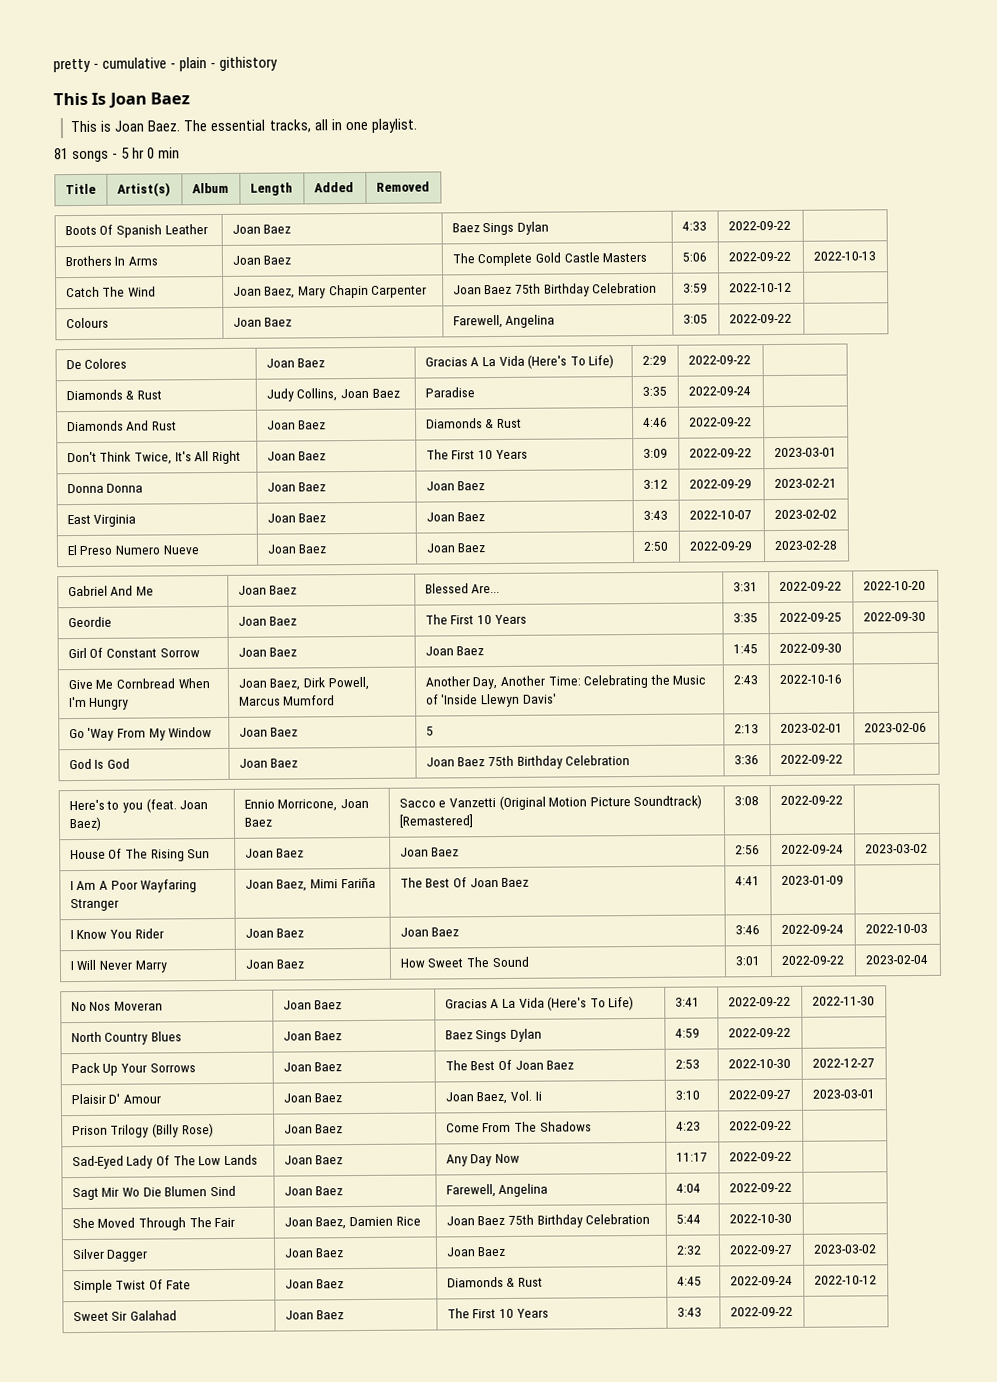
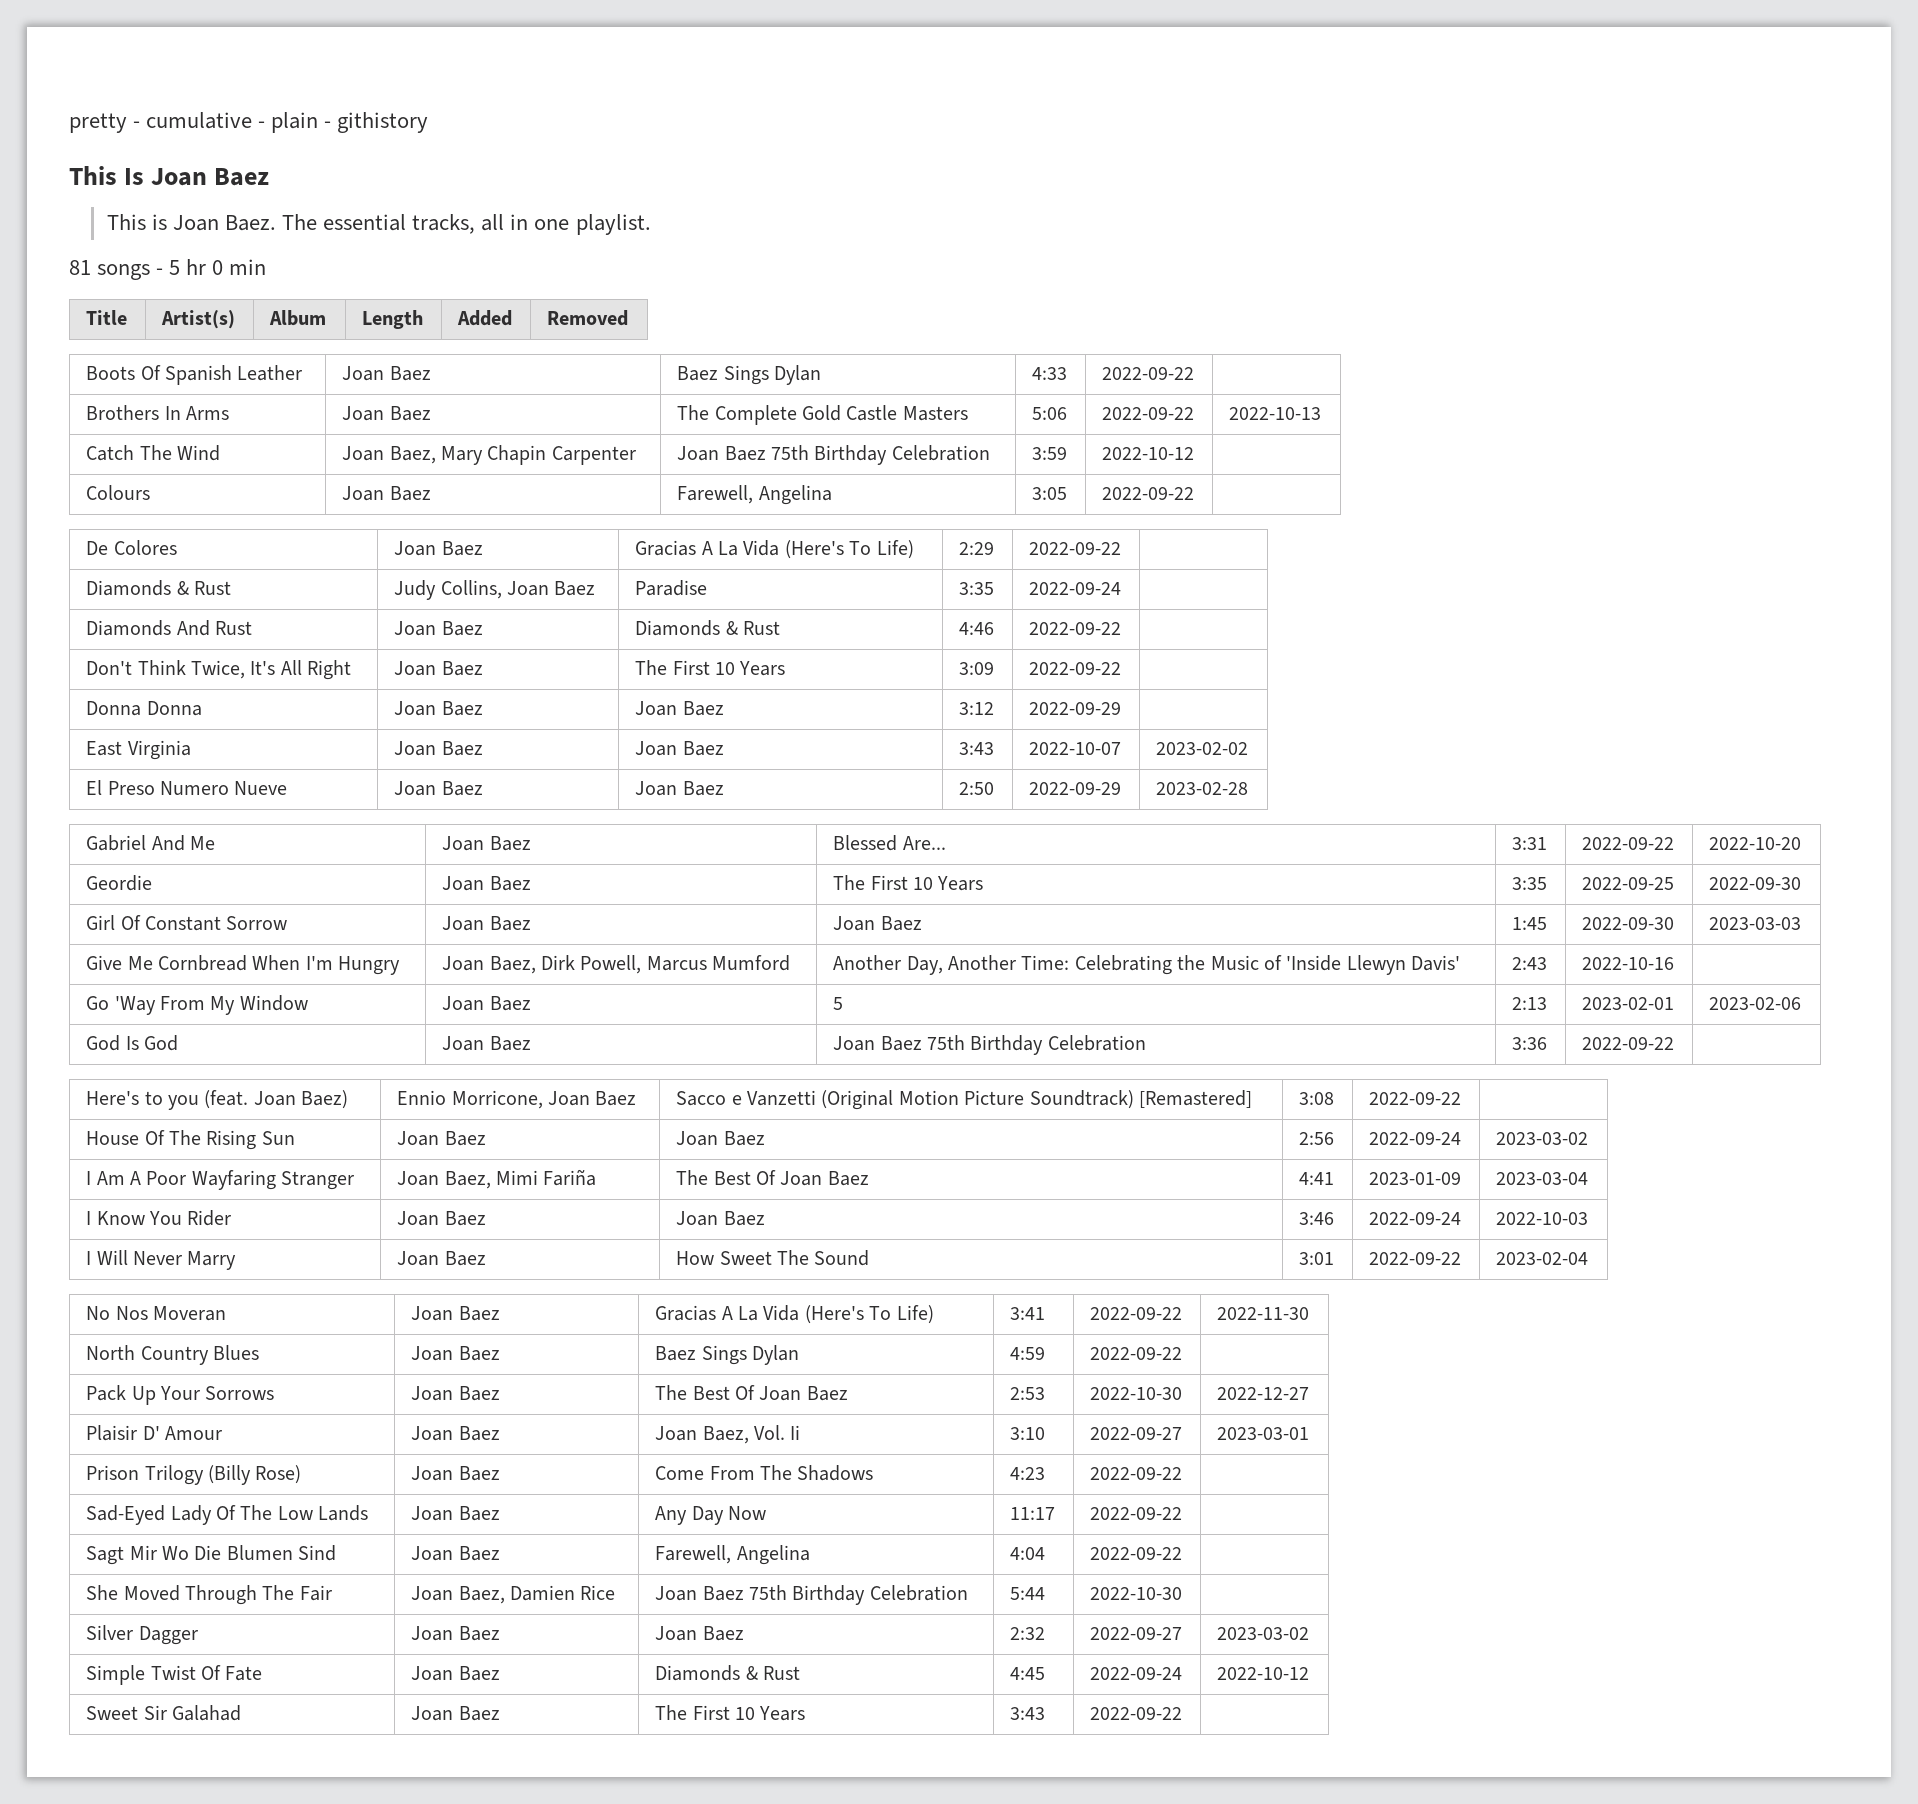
[773,447,837,458] 2023-03-01 -> (1122, 668) none
[773,478,837,489] 2023-02-21 -> (1122, 708) none
(842, 648) none -> [1709,917,1802,930] 2023-03-03
(844, 880) none -> [1496,1172,1589,1185] 2023-03-04

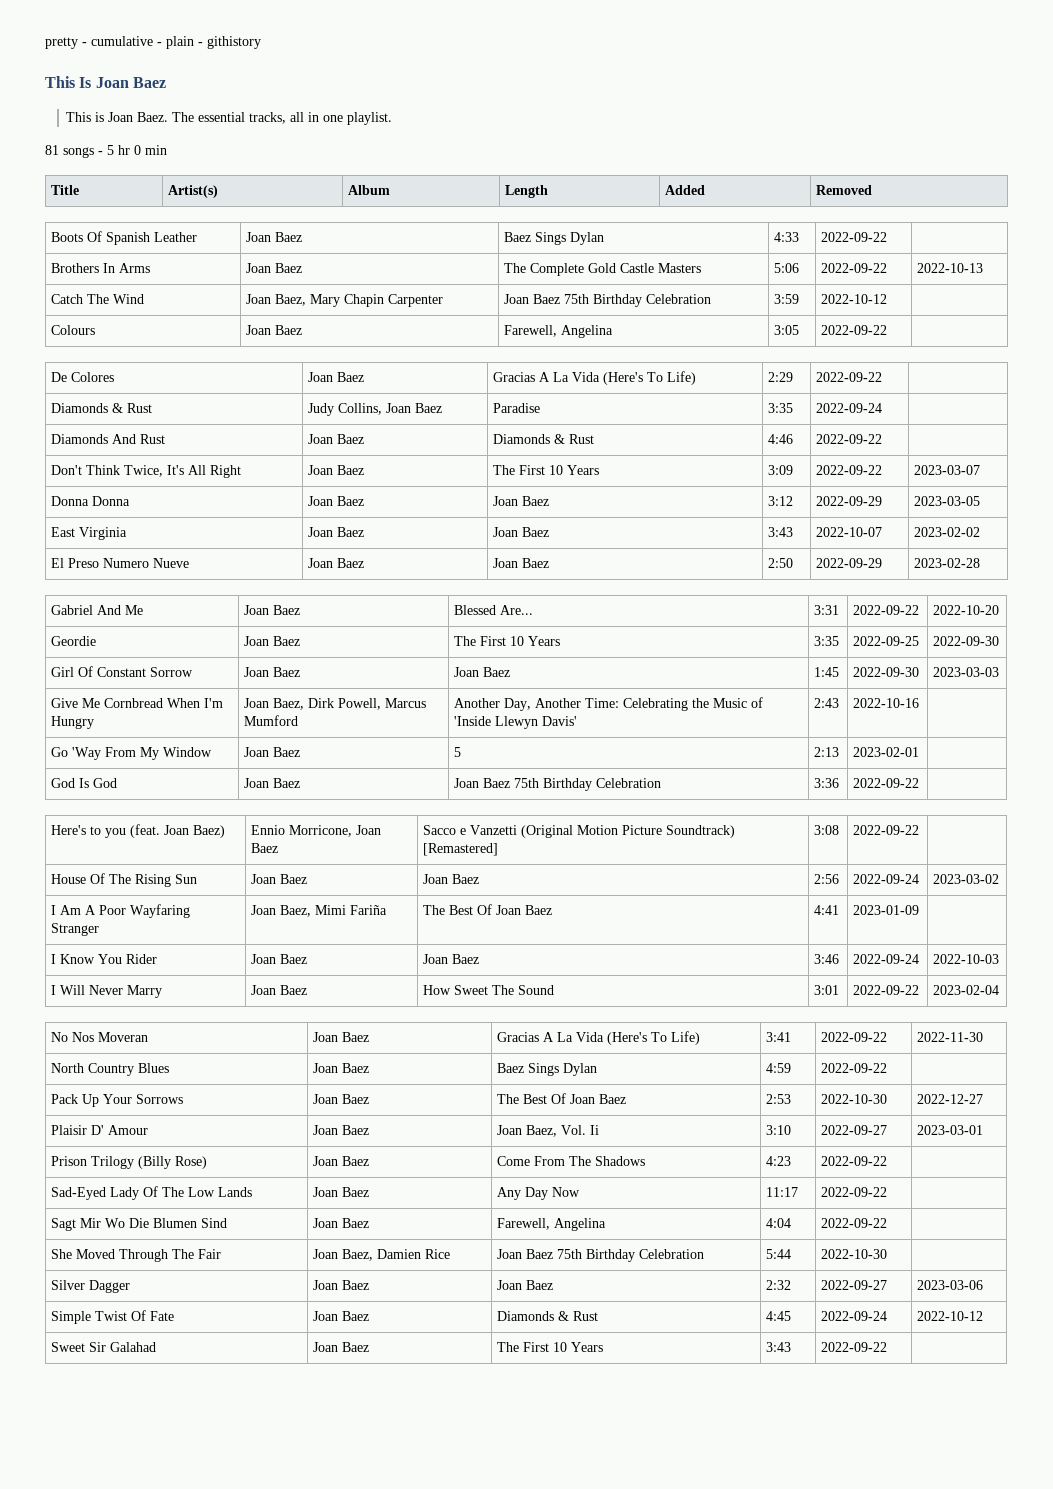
(1122, 668) none -> [914,465,981,475] 2023-03-07
(1122, 708) none -> [914,496,981,506] 2023-03-05
[1709,997,1802,1010] 2023-02-06 -> (920, 752) none
[1496,1172,1589,1185] 2023-03-04 -> (920, 910) none
[1217,1627,1310,1640] 2023-03-02 -> [917,1280,984,1290] 2023-03-06

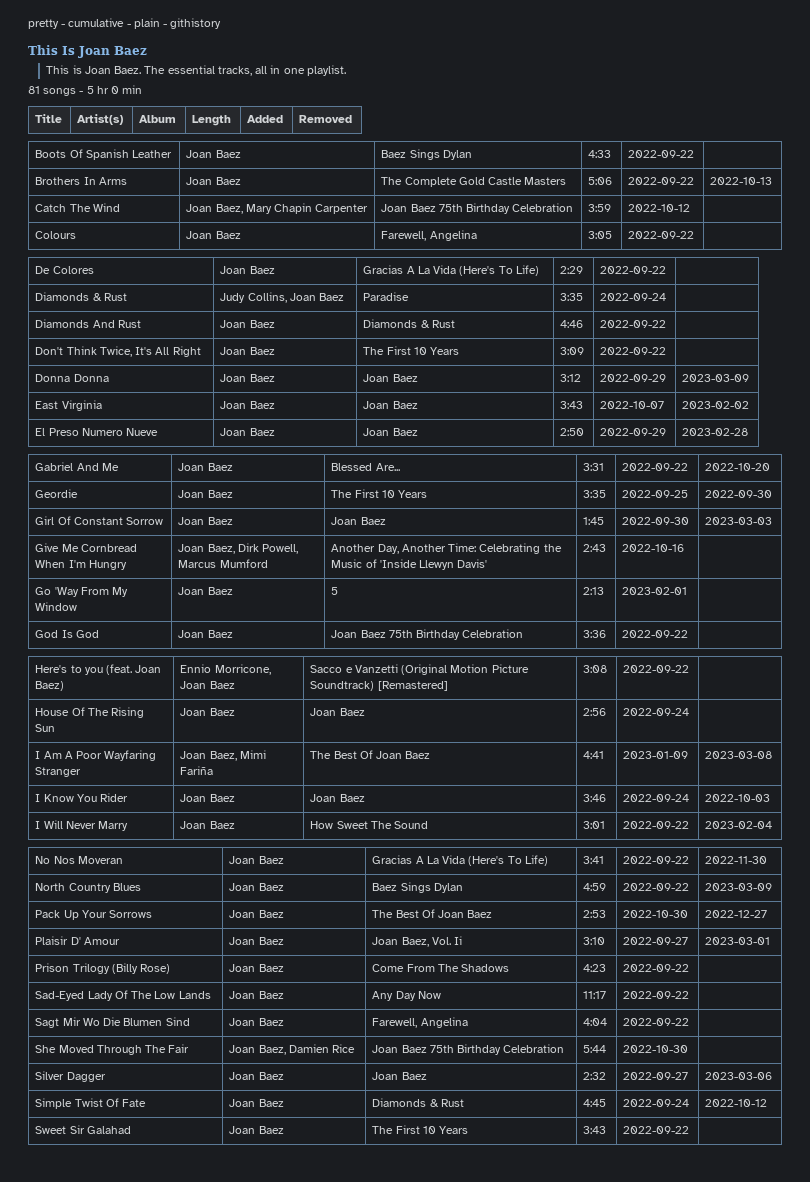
[914,465,981,475] 2023-03-07 -> (667, 351) none
[914,496,981,506] 2023-03-05 -> [682,374,750,382] 2023-03-09
[933,874,1000,884] 2023-03-02 -> (690, 712) none
(920, 910) none -> [705,751,773,759] 2023-03-08
(888, 1068) none -> [705,883,773,891] 2023-03-09

